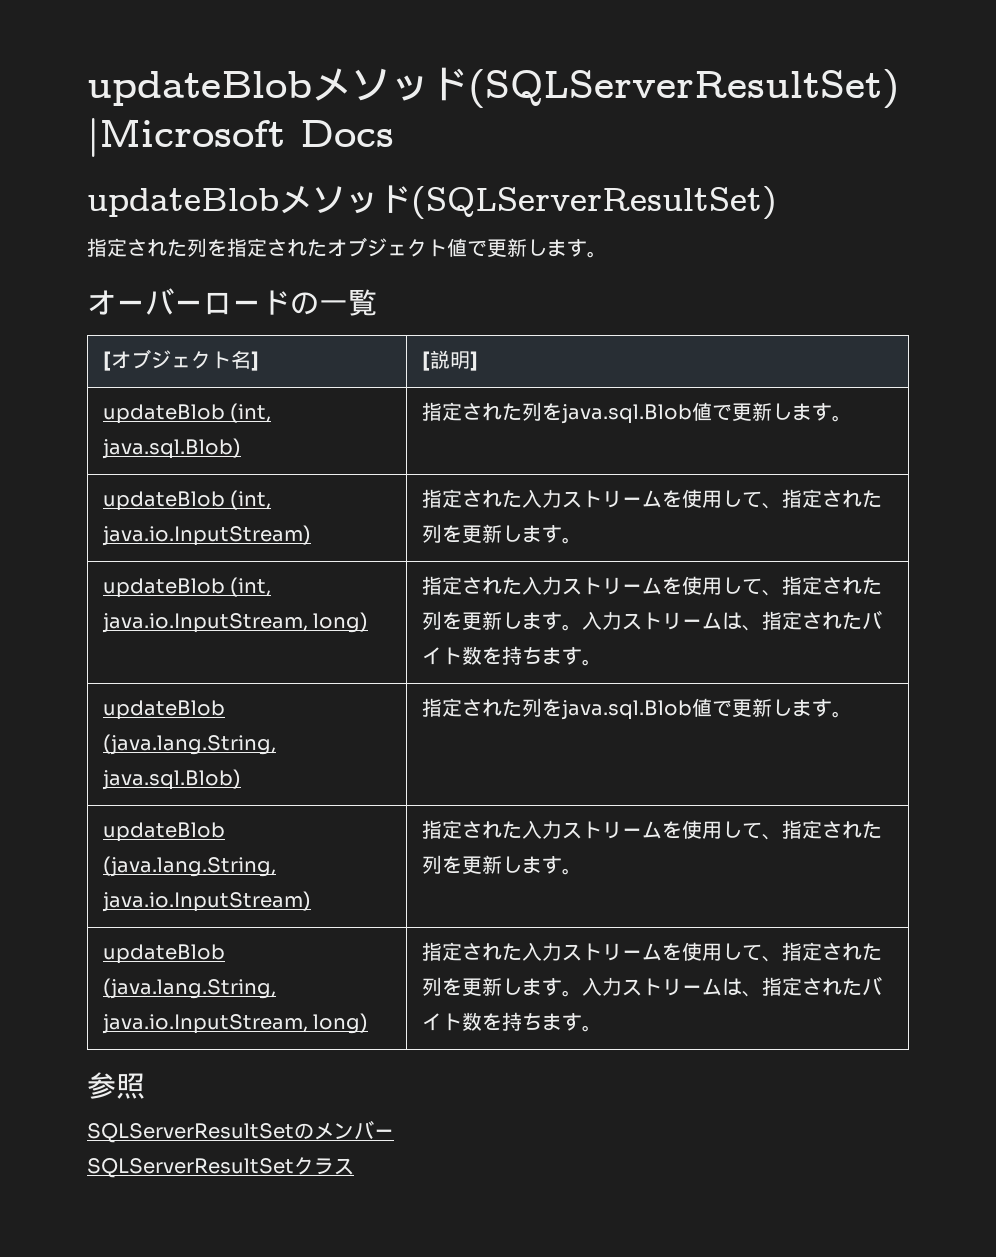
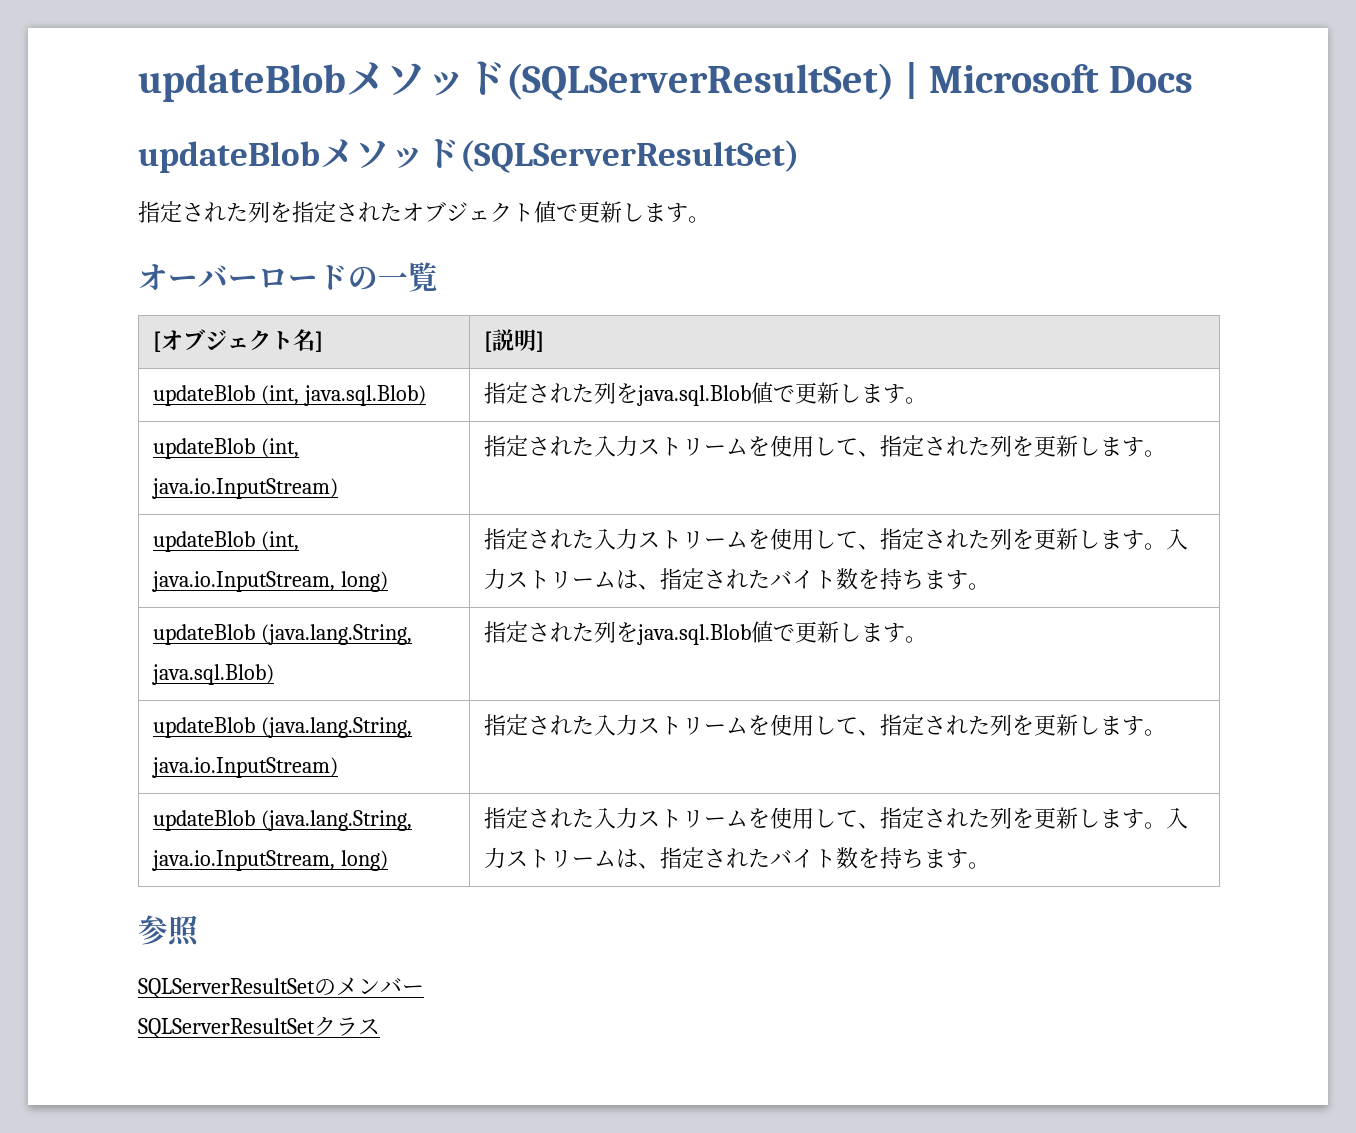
[87,67,899,109] [87,118,285,157] updateBlobメソッド(SQLServerResultSet) |Microsoft -> [138,61,1099,102] updateBlobメソッド(SQLServerResultSet) | Microsoft

